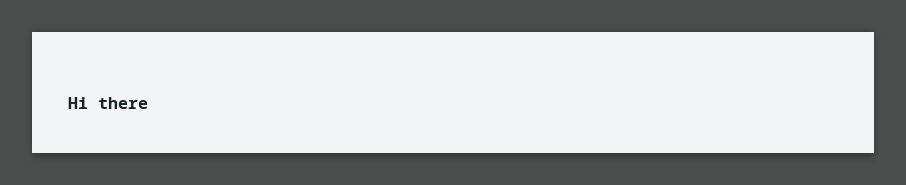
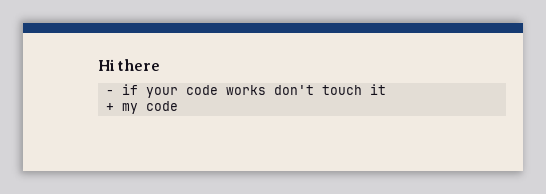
(148, 103) none -> [106,84,387,98] [106,101,179,114] // - if your code works don't touch it // + my code

